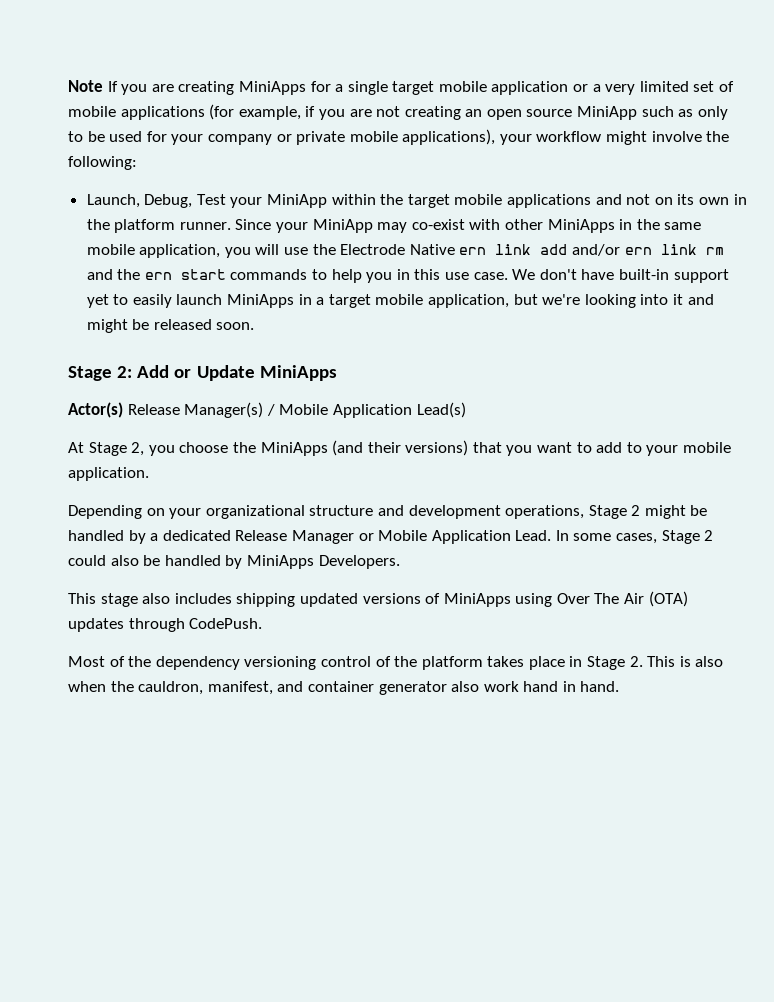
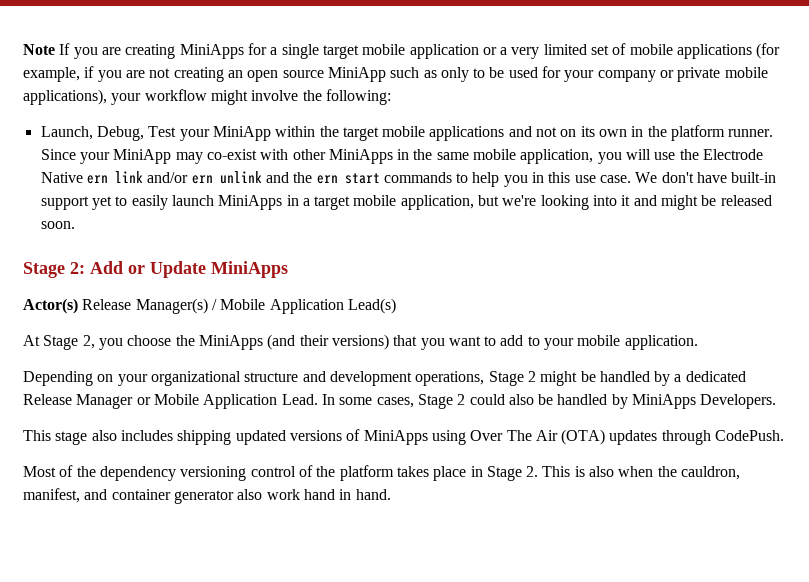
[540,244,568,255] add -> (143, 177) none
[660,244,724,255] link rm -> [219,171,262,184] unlink

